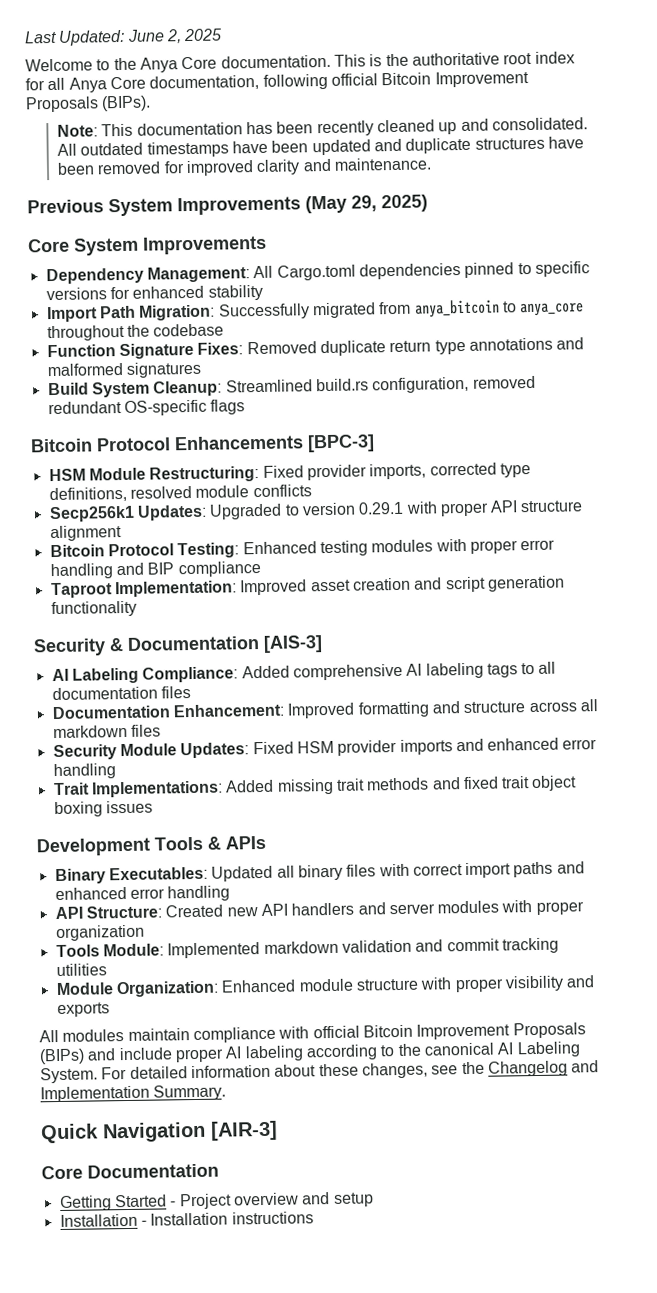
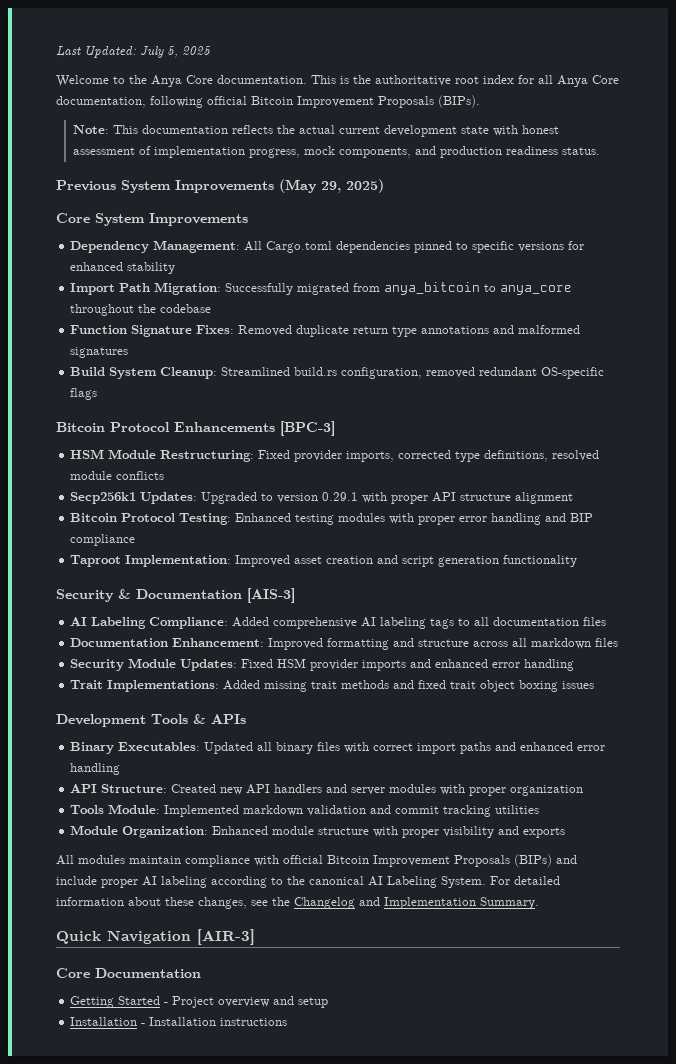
[126,29,182,44] June 2, -> [140,46,178,58] July 5,
[246,117,588,137] [57,136,584,158] [57,157,432,177] has been recently cleaned up and consolidated. All outdated timestamps have been updated and duplicate structures have been removed for improved clarity and maintenance. -> [231,125,559,137] [72,146,600,158] reflects the actual current development state with honest assessment of implementation progress, mock components, and production readiness status.

